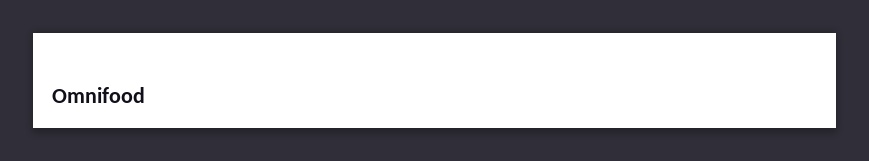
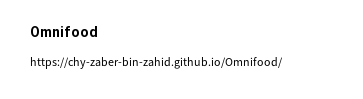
(145, 95) none -> [30,57,283,69] // https://chy-zaber-bin-zahid.github.io/Omnifood/

